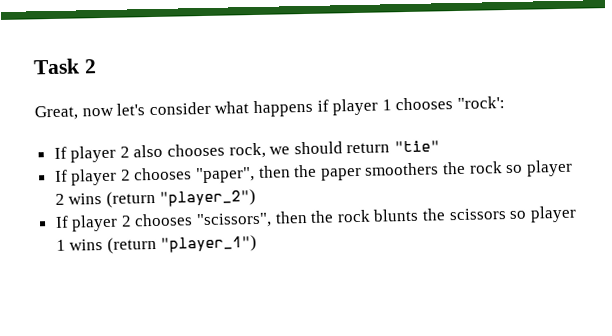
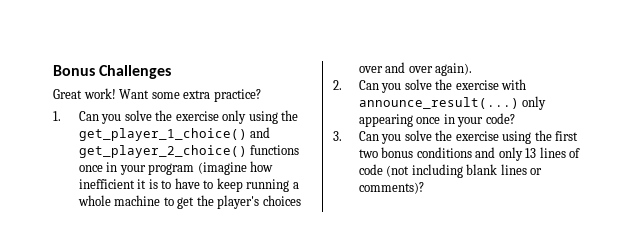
[33,58,97,75] [34,96,505,121] [53,140,441,163] [53,159,573,186] [54,188,257,208] [54,205,577,232] [55,234,258,254] Task 2 // Great, now let's consider what happens if player 1 chooses "rock': // If player 2 also chooses rock, we should return "tie" // If player 2 chooses "paper", then the paper smoothers the rock so player 2 wins (return "player_2") // If player 2 chooses "scissors", then the rock blunts the scissors so player 1 wins (return "player_1") -> [53,65,172,79] [53,88,261,102] [53,110,299,124] [78,127,271,141] [78,145,300,158] [78,161,274,175] [78,178,299,192] [77,195,301,209] [358,62,473,76] [333,79,527,93] [358,96,547,110] [358,113,515,127] [333,130,579,144] [358,147,581,161] [358,164,543,178] [358,182,424,194] Bonus Challenges // Great work! Want some extra practice? // 1. Can you solve the exercise only using the get_player_1_choice() and get_player_2_choice() functions once in your program (imagine how inefficient it is to have to keep running a whole machine to get the player's choices over and over again). // 2. Can you solve the exercise with announce_result(...) only appearing once in your code? // 3. Can you solve the exercise using the first two bonus conditions and only 13 lines of code (not including blank lines or comments)?

